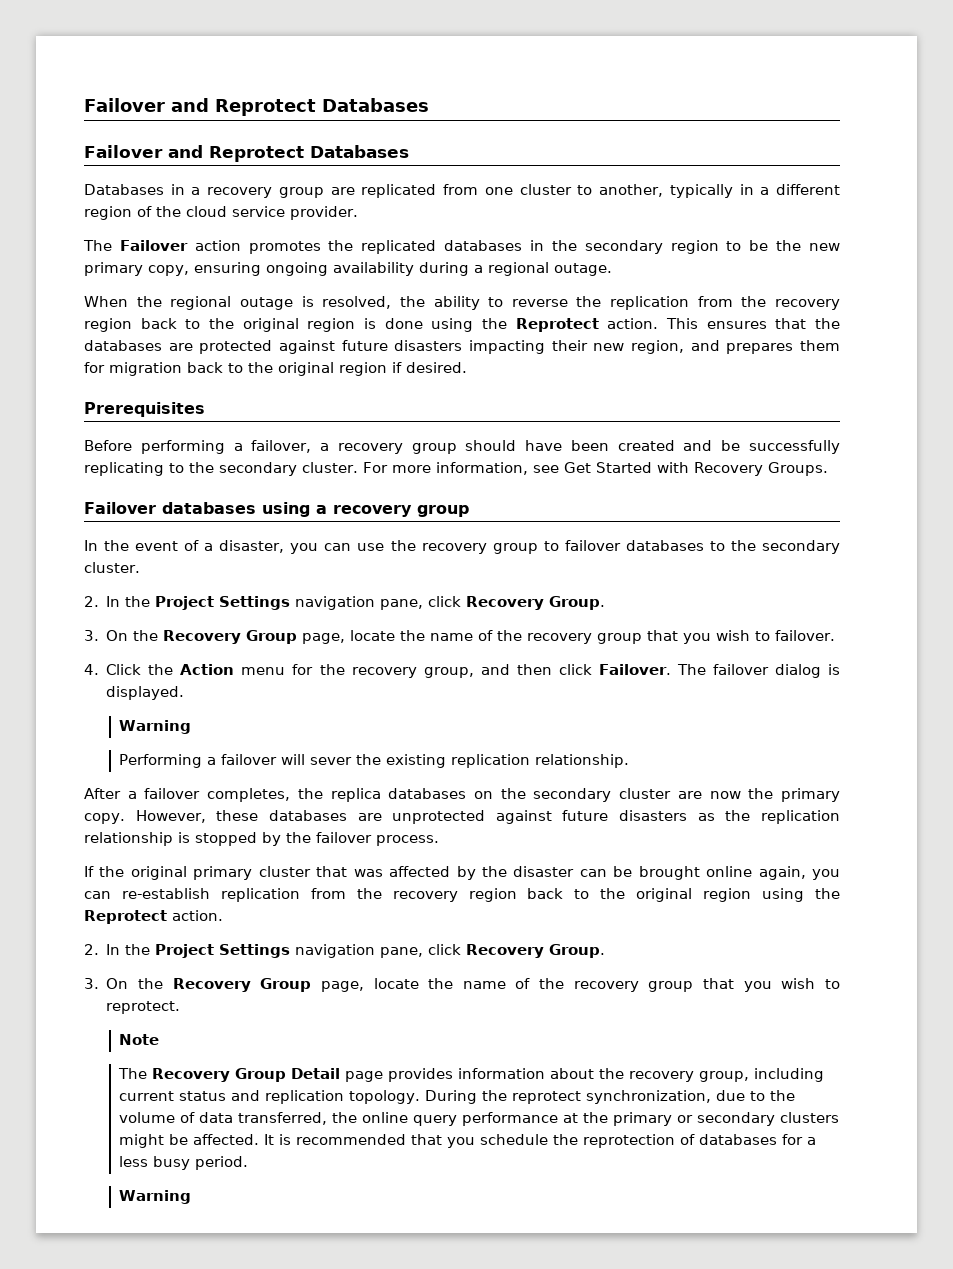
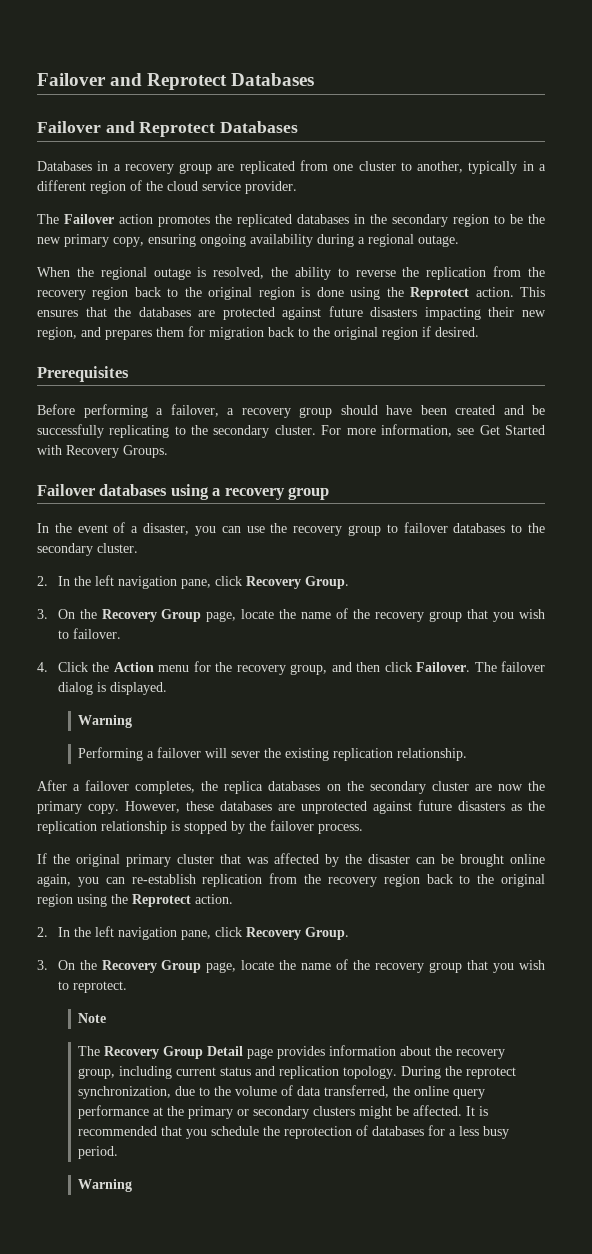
[155,596,291,610] Project Settings -> [94,575,114,586] left
[155,944,291,958] Project Settings -> [94,926,114,937] left

